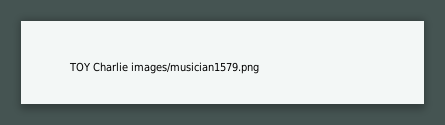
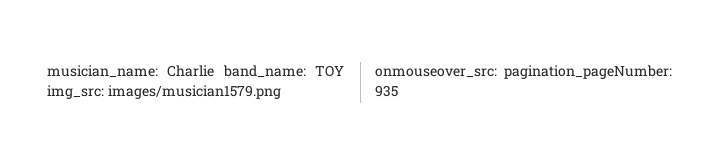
[69,62,259,74] TOY Charlie images/musician1579.png -> [47,65,344,78] [47,85,281,99] [375,65,672,79] [375,85,398,97] musician_name: Charlie band_name: TOY img_src: images/musician1579.png onmouseover_src: pagination_pageNumber: 935

